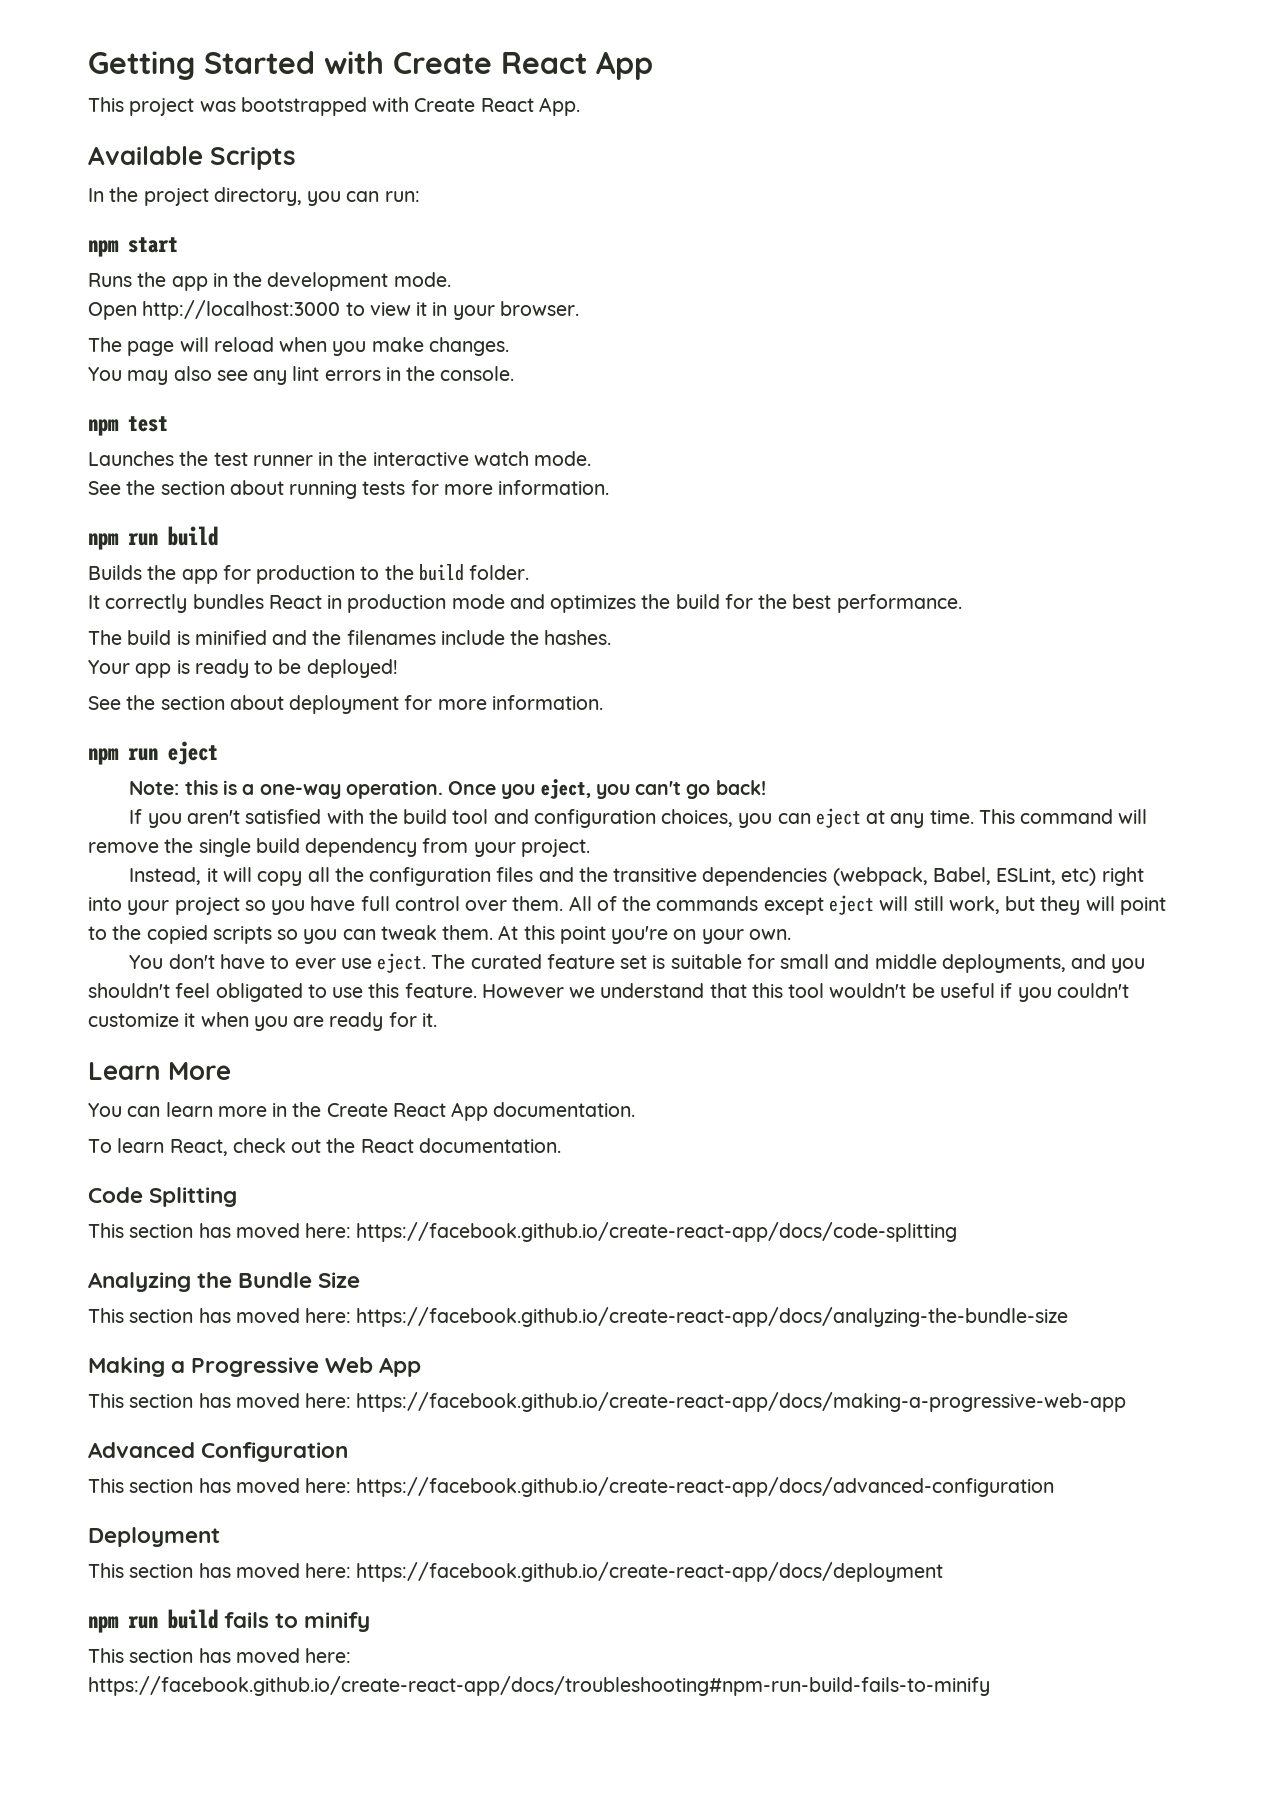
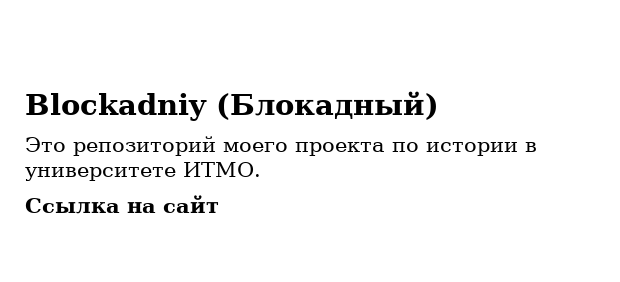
[88,51,653,80] [88,97,580,116] [88,146,297,170] [88,187,420,206] [88,237,178,257] [88,272,451,291] [88,300,579,320] [88,337,509,356] [88,366,515,385] [88,416,168,436] [88,451,592,466] [88,480,610,499] [88,526,218,550] [88,564,530,584] [88,594,962,613] [88,630,612,645] [88,659,398,678] [88,695,603,714] [88,741,218,765] [129,779,766,799] [129,808,1148,828] [88,838,590,857] [129,867,1144,886] [88,895,1166,915] [88,925,791,944] [129,953,1146,973] [88,983,1129,1002] [88,1012,437,1031] [88,1062,232,1080] [88,1102,636,1121] [88,1138,561,1156] [88,1187,238,1207] [88,1222,958,1242] [88,1272,361,1292] [88,1307,1069,1327] [88,1357,422,1377] [88,1392,1127,1412] [88,1442,349,1462] [88,1477,1055,1497] [88,1527,220,1547] [88,1562,944,1582] [88,1609,371,1633] [88,1648,352,1663] [88,1676,990,1696] Getting Started with Create React App // This project was bootstrapped with Create React App. // Available Scripts // In the project directory, you can run: // npm start // Runs the app in the development mode. // Open http://localhost:3000 to view it in your browser. // The page will reload when you make changes. // You may also see any lint errors in the console. // npm test // Launches the test runner in the interactive watch mode. // See the section about running tests for more information. // npm run build // Builds the app for production to the build folder. // It correctly bundles React in production mode and optimizes the build for the best performance. // The build is minified and the filenames include the hashes. // Your app is ready to be deployed! // See the section about deployment for more information. // npm run eject // Note: this is a one-way operation. Once you eject, you can't go back! // If you aren't satisfied with the build tool and configuration choices, you can eject at any time. This command will remove the single build dependency from your project. // Instead, it will copy all the configuration files and the transitive dependencies (webpack, Babel, ESLint, etc) right into your project so you have full control over them. All of the commands except eject will still work, but they will point to the copied scripts so you can tweak them. At this point you're on your own. // You don't have to ever use eject. The curated feature set is suitable for small and middle deployments, and you shouldn't feel obligated to use this feature. However we understand that this tool wouldn't be useful if you couldn't customize it when you are ready for it. // Learn More // You can learn more in the Create React App documentation. // To learn React, check out the React documentation. // Code Splitting // This section has moved here: https://facebook.github.io/create-react-app/docs/code-splitting // Analyzing the Bundle Size // This section has moved here: https://facebook.github.io/create-react-app/docs/analyzing-the-bundle-size // Making a Progressive Web App // This section has moved here: https://facebook.github.io/create-react-app/docs/making-a-progressive-web-app // Advanced Configuration // This section has moved here: https://facebook.github.io/create-react-app/docs/advanced-configuration // Deployment // This section has moved here: https://facebook.github.io/create-react-app/docs/deployment // npm run build fails to minify // This section has moved here: https://facebook.github.io/create-react-app/docs/troubleshooting#npm-run-build-fails-to-minify -> [25,91,439,121] [25,136,537,156] [25,162,261,181] [25,195,219,214] Blockadniy (Блокадный) // Это репозиторий моего проекта по истории в университете ИТМО. // Ссылка на сайт

